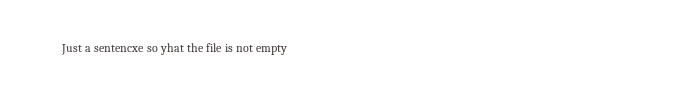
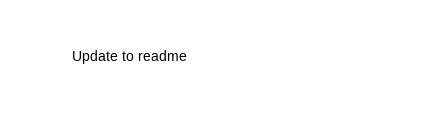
[61,43,288,55] Just a sentencxe so yhat the file is not empty -> [72,50,187,64] Update to readme

